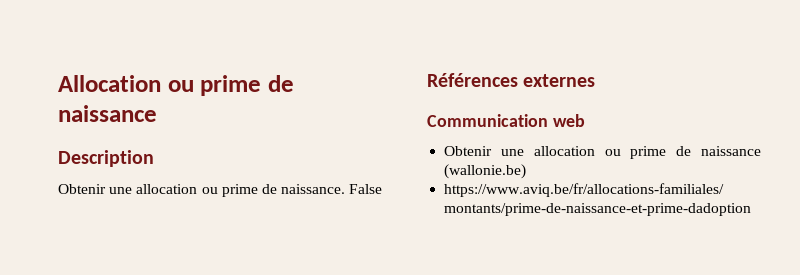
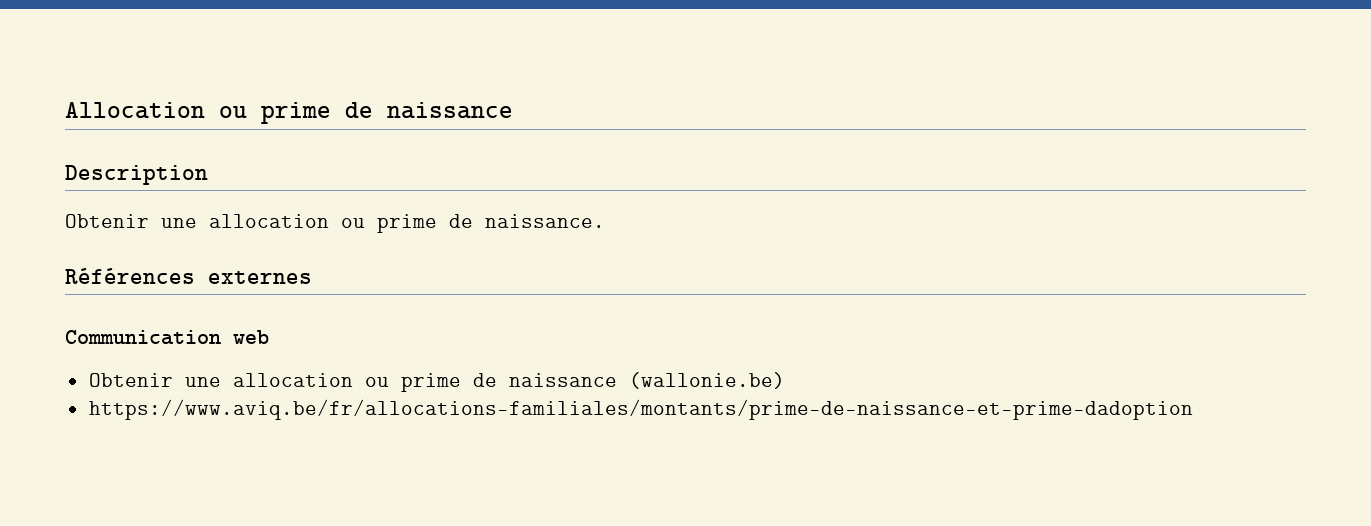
[349,184,383,194] False -> (605, 221) none

